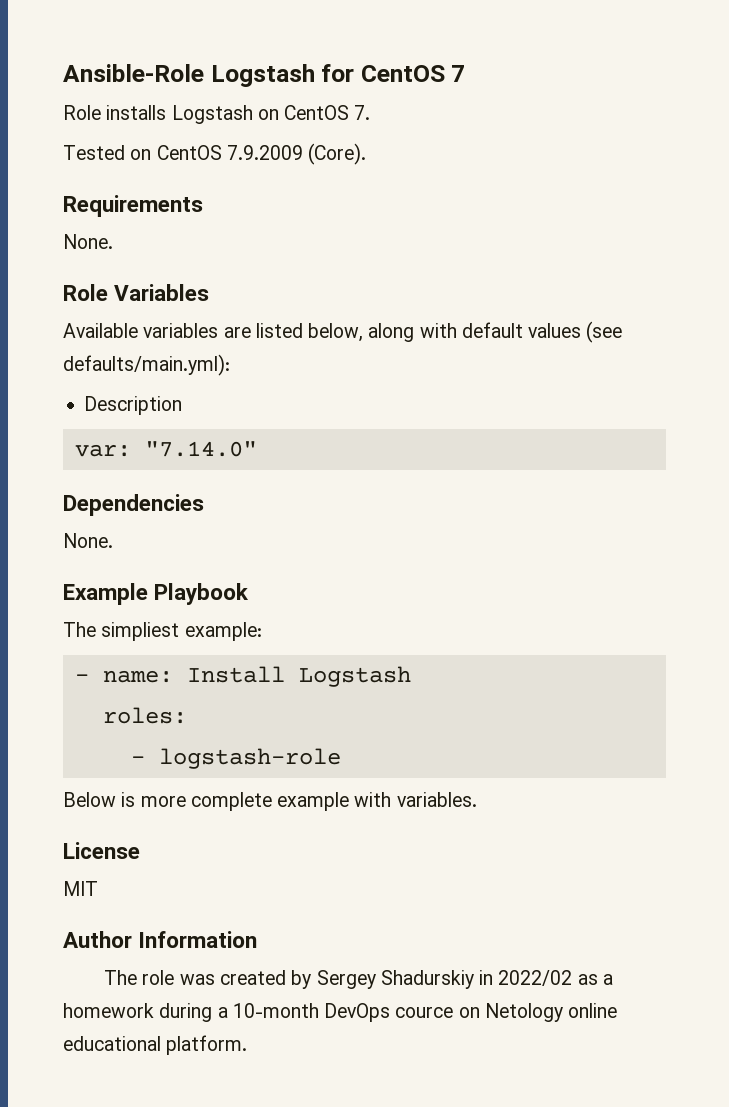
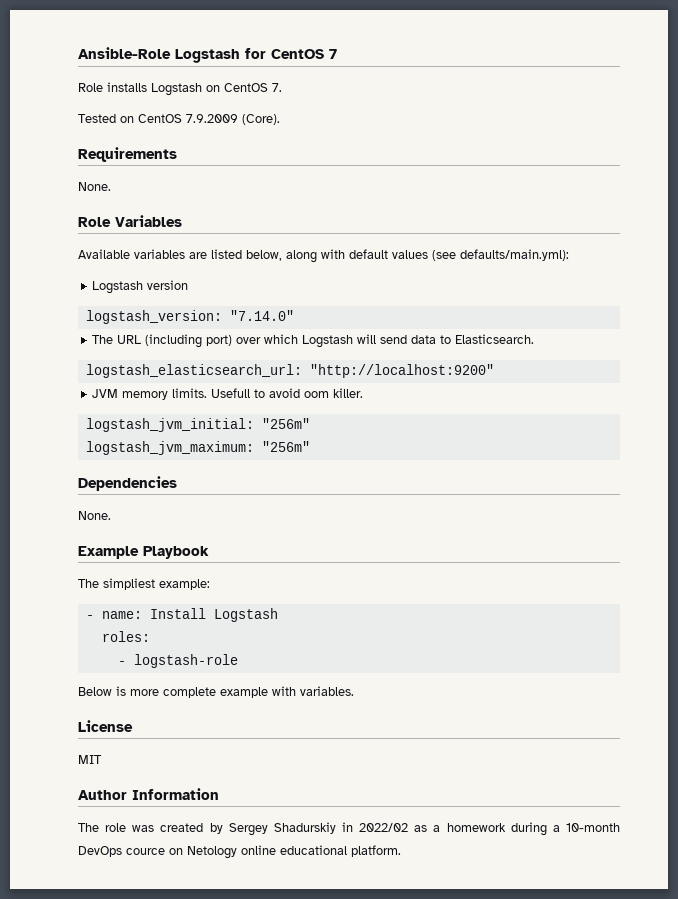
[84,396,183,415] [74,441,257,457] Description // var: "7.14.0" -> [92,280,189,294] [85,310,294,324] [92,334,535,348] [85,364,494,378] [92,388,364,400] [85,418,310,432] [85,441,310,455] Logstash version // logstash_version: "7.14.0" // The URL (including port) over which Logstash will send data to Elasticsearch. // logstash_elasticsearch_url: "http://localhost:9200" // JVM memory limits. Usefull to avoid oom killer. // logstash_jvm_initial: "256m" // logstash_jvm_maximum: "256m"

